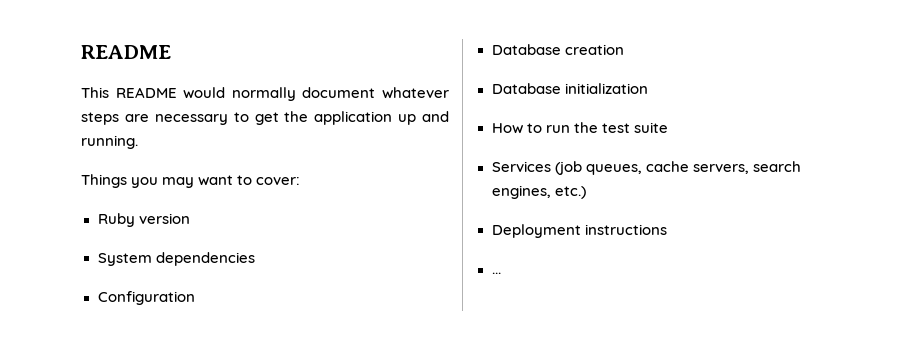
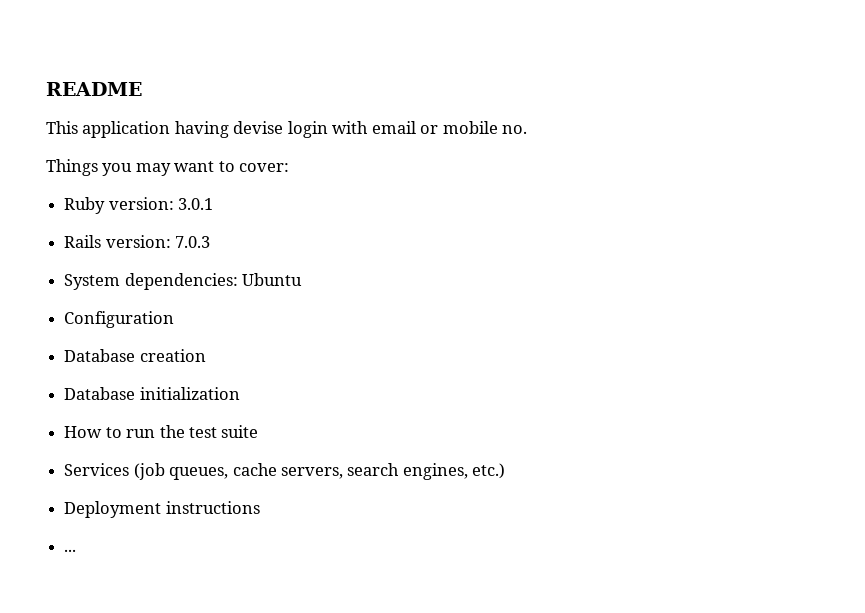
[115,87,449,101] [81,111,449,125] [81,135,138,149] README would normally document whatever steps are necessary to get the application up and running. -> [82,121,528,138] application having devise login with email or mobile no.
[138,213,190,224] version -> [108,197,214,210] [64,235,211,248] version: 3.0.1 // Rails version: 7.0.3
[155,252,255,266] dependencies -> [124,273,303,290] dependencies: Ubuntu

